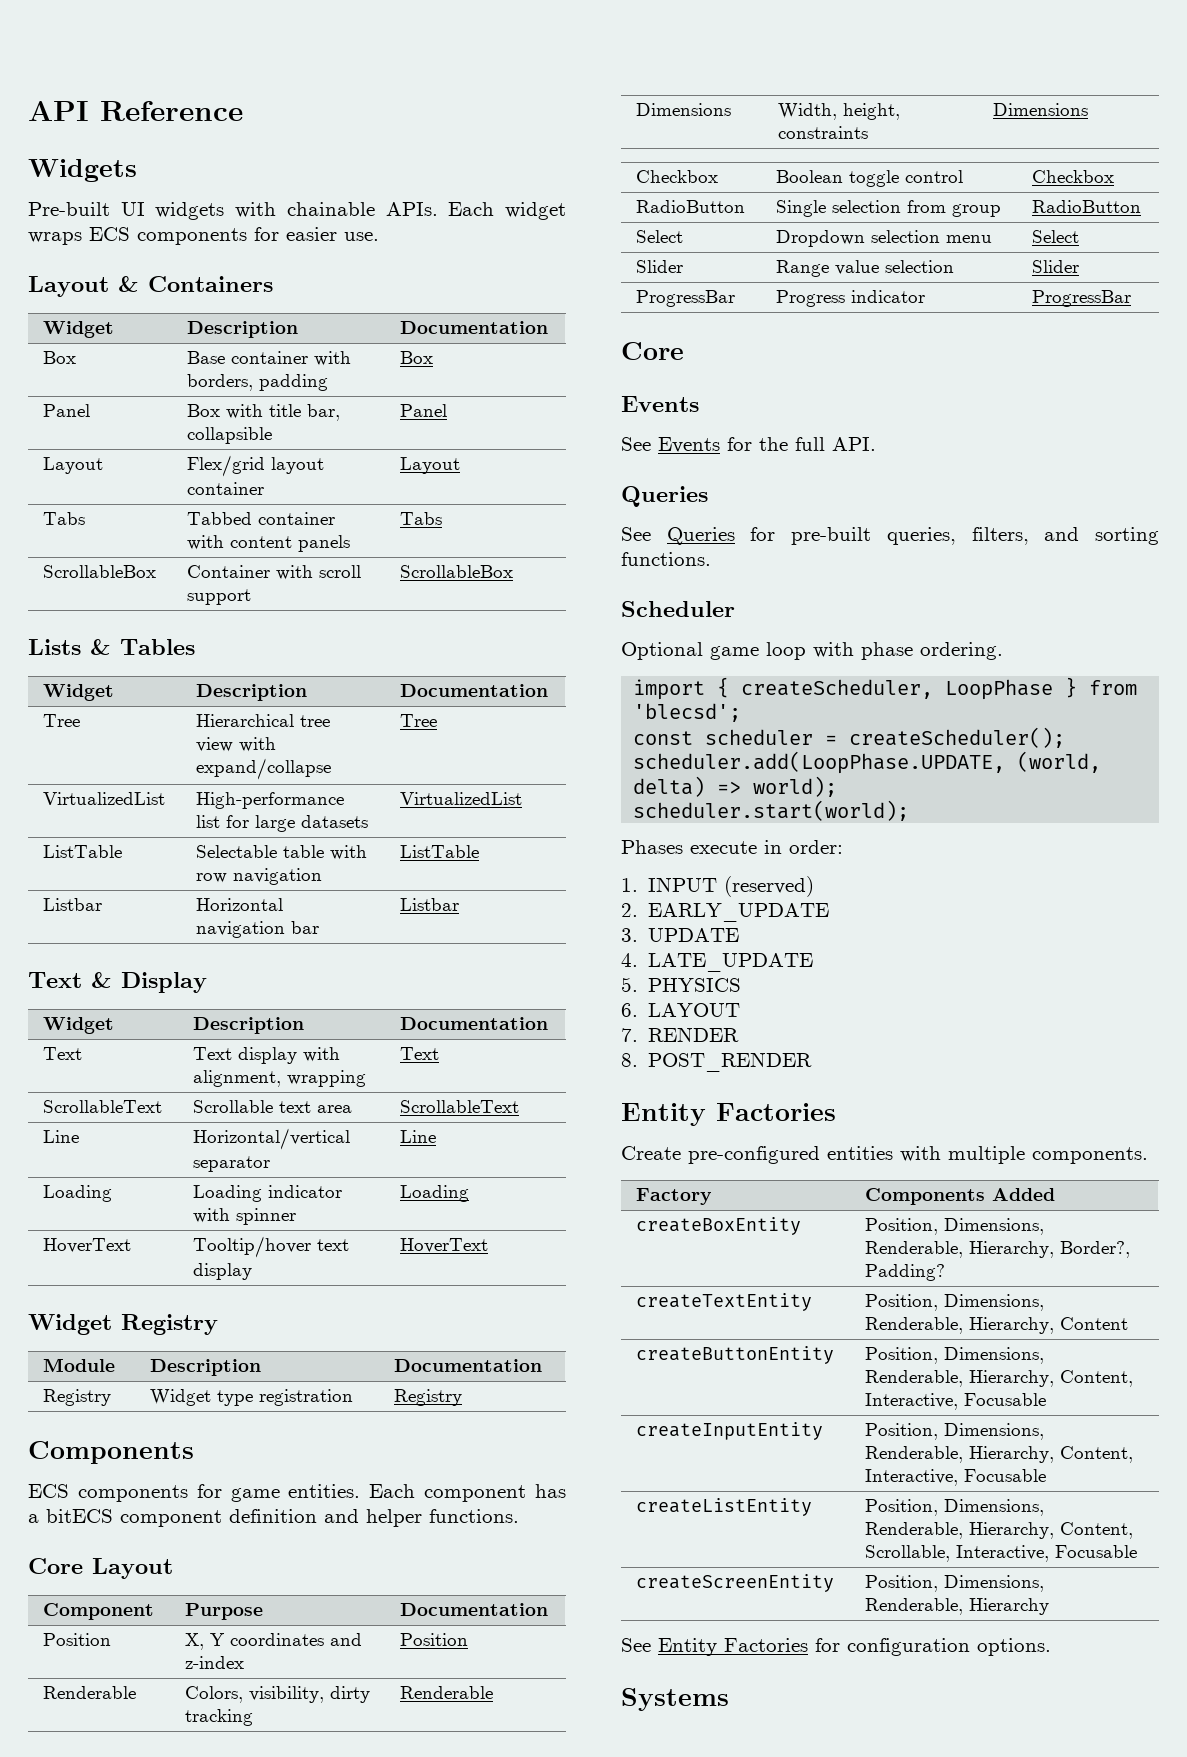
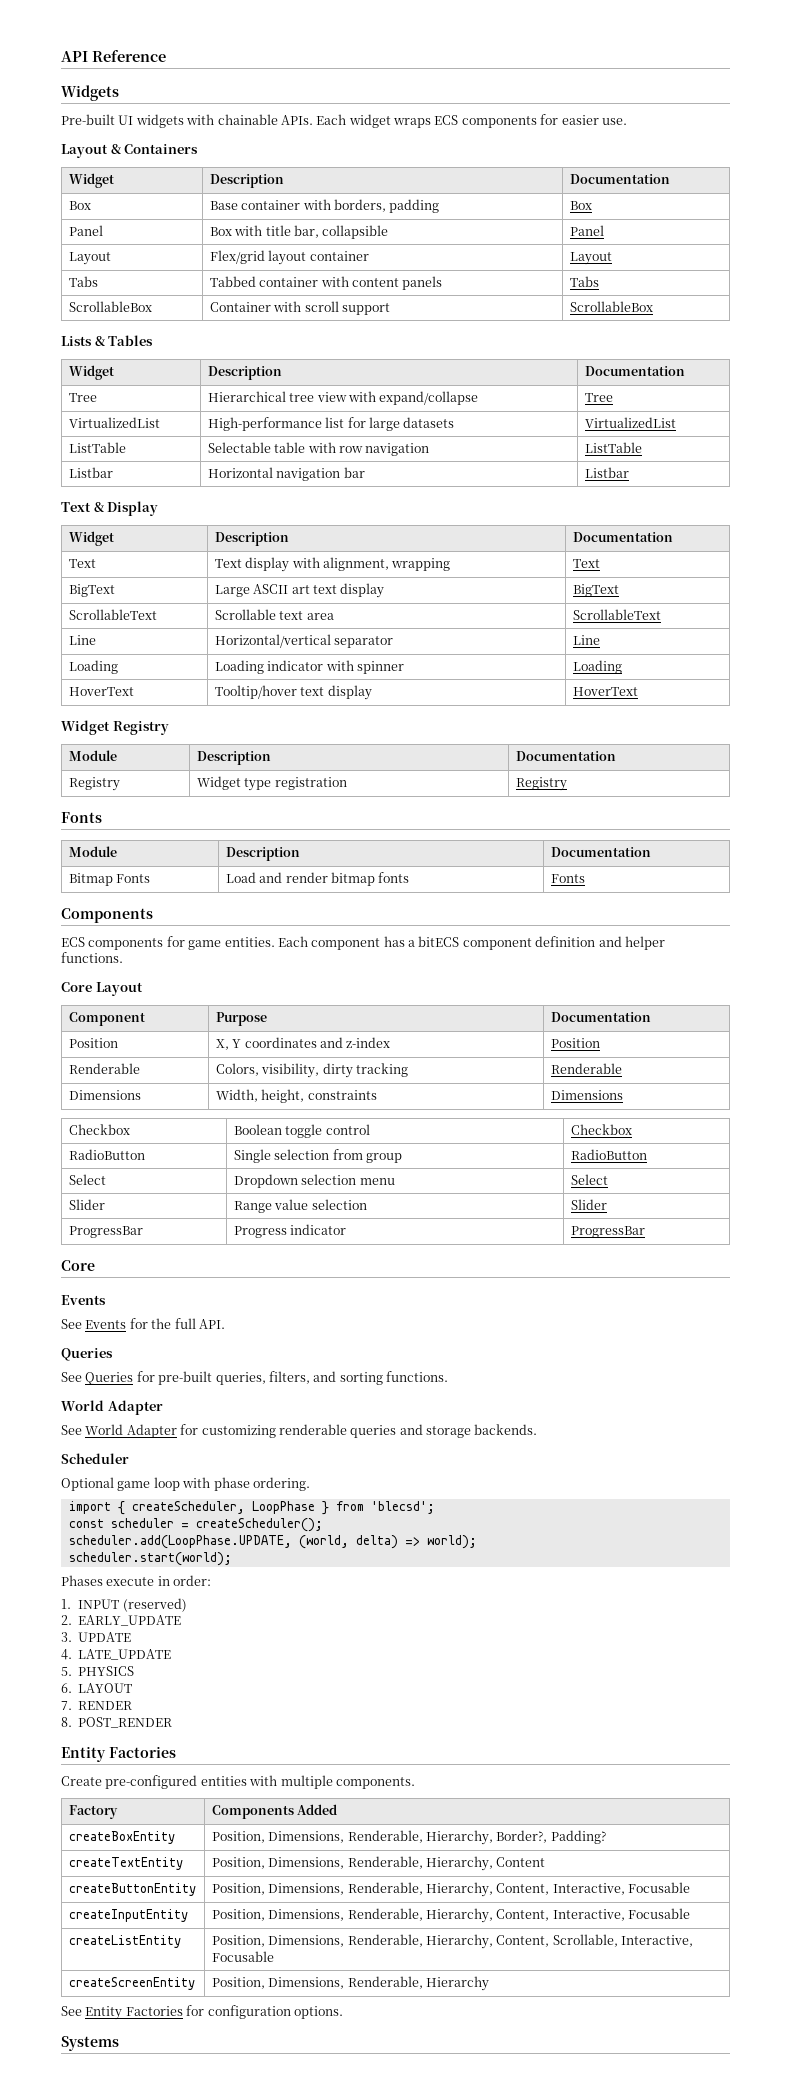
(440, 1053) none -> [68,584,115,597] [214,583,385,598] [572,584,619,597] // BigText | Large ASCII art text display | BigText
(463, 1397) none -> [61,812,102,823] [68,846,117,857] [225,847,300,861] [550,847,651,857] [68,873,151,886] [225,872,410,886] [550,874,585,883] // Fonts // Module | Description | Documentation // Bitmap Fonts | Load and render bitmap fonts | Fonts
(711, 559) none -> [61,1400,163,1415] [61,1424,538,1438] // World Adapter // See World Adapter for customizing renderable queries and storage backends.

